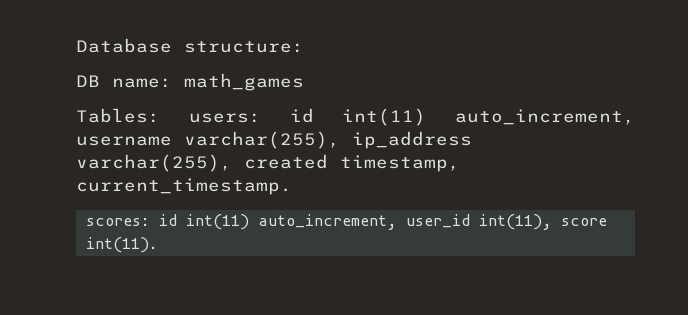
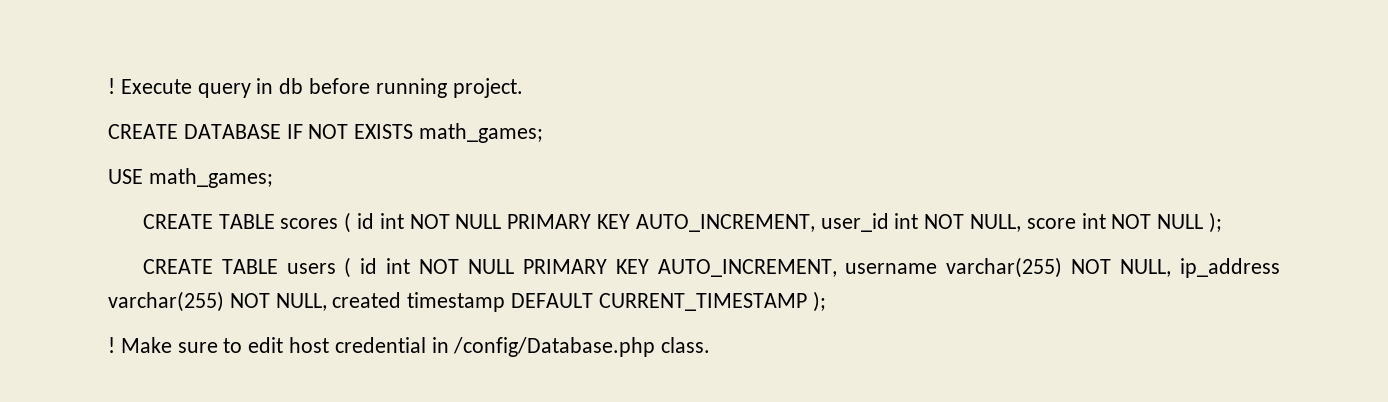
[76,38,304,53] [76,73,304,91] [76,108,635,126] [76,131,472,149] [76,154,460,172] [76,178,292,195] [85,214,607,230] [85,237,158,253] Database structure: // DB name: math_games // Tables: users: id int(11) auto_increment, username varchar(255), ip_address varchar(255), created timestamp, current_timestamp. // scores: id int(11) auto_increment, user_id int(11), score int(11). -> [108,78,523,98] [108,123,544,143] [108,168,273,188] [142,212,1223,233] [142,257,1281,278] [108,291,826,312] [108,337,711,357] ! Execute query in db before running project. // CREATE DATABASE IF NOT EXISTS math_games; // USE math_games; // CREATE TABLE scores ( id int NOT NULL PRIMARY KEY AUTO_INCREMENT, user_id int NOT NULL, score int NOT NULL ); // CREATE TABLE users ( id int NOT NULL PRIMARY KEY AUTO_INCREMENT, username varchar(255) NOT NULL, ip_address varchar(255) NOT NULL, created timestamp DEFAULT CURRENT_TIMESTAMP ); // ! Make sure to edit host credential in /config/Database.php class.

